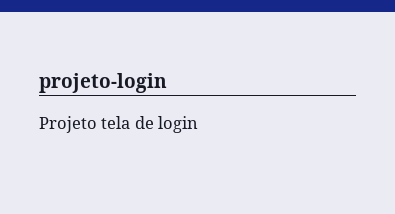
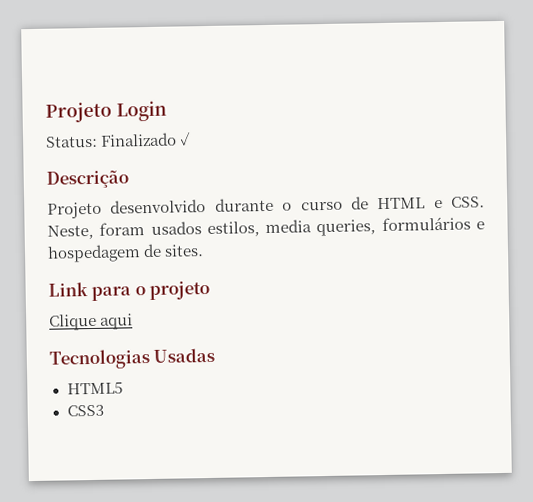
[39,73,167,93] [39,116,199,133] projeto-login // Projeto tela de login -> [45,100,167,123] [46,131,192,148] [46,169,129,189] [47,196,485,219] [47,216,485,240] [47,243,205,263] [48,280,211,301] [49,313,134,331] [49,347,216,370] [66,381,123,395] [66,404,104,417] Projeto Login // Status: Finalizado ✓ // Descrição // Projeto desenvolvido durante o curso de HTML e CSS. Neste, foram usados estilos, media queries, formulários e hospedagem de sites. // Link para o projeto // Clique aqui // Tecnologias Usadas // HTML5 // CSS3

